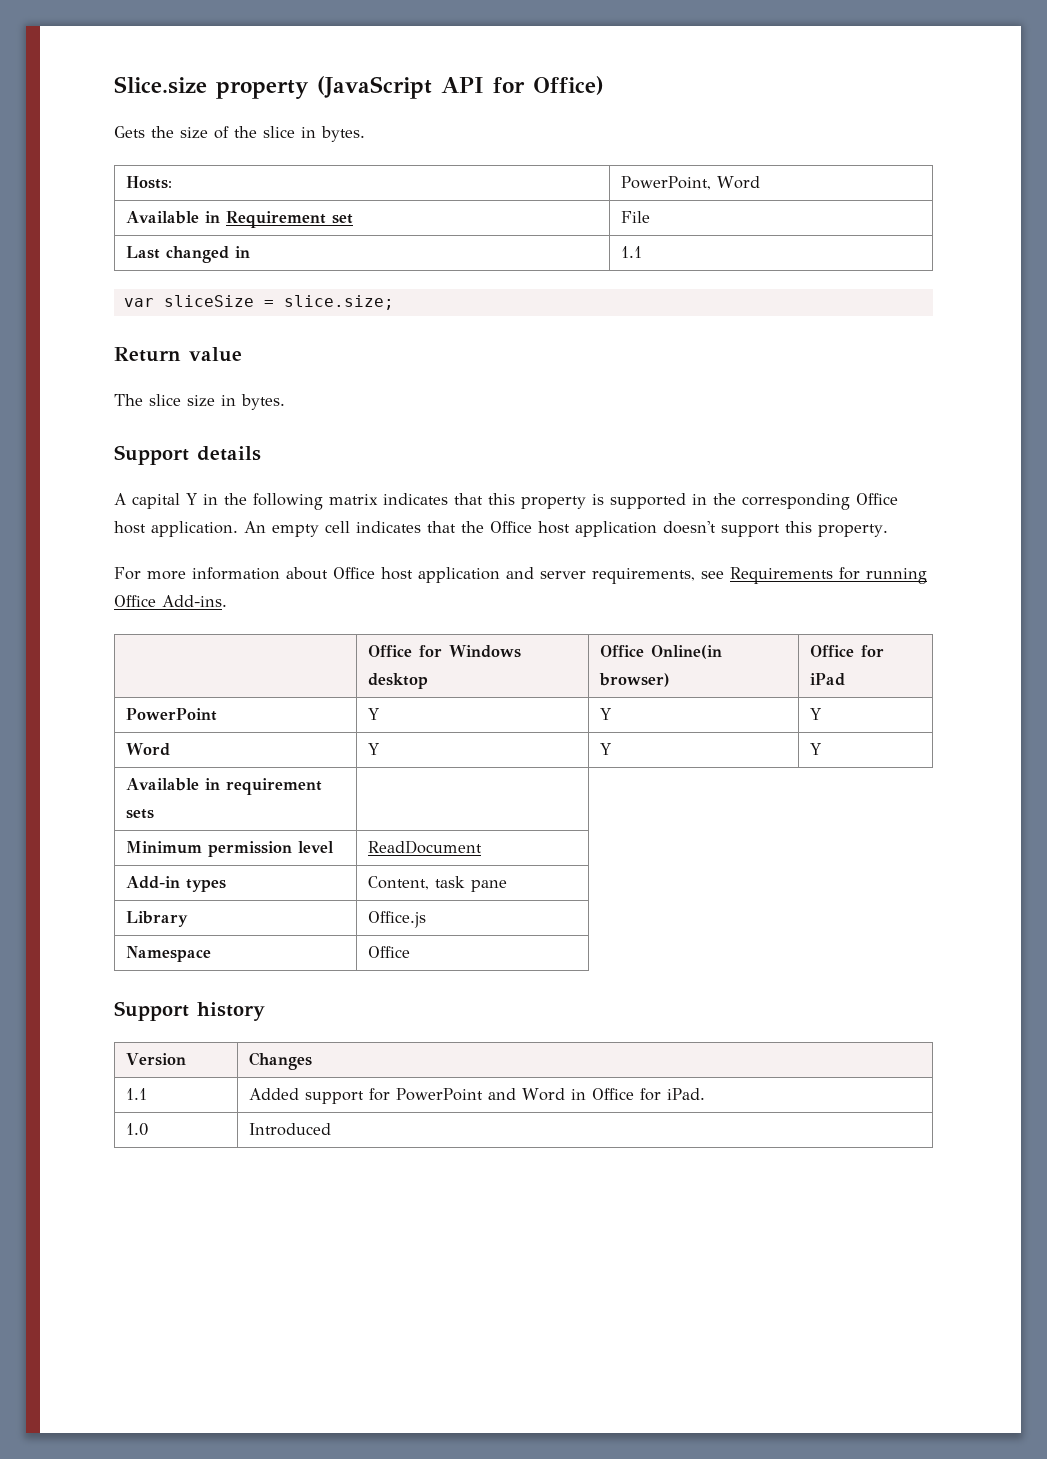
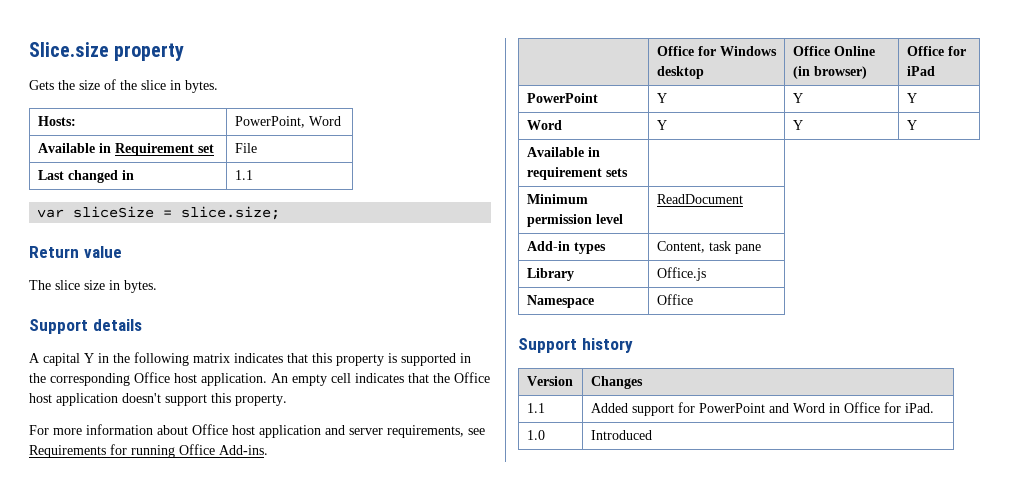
[317,76,604,99] (JavaScript API for Office) -> (185, 52) none
[650,645,722,659] Online(in -> [833,46,875,56] [792,66,810,79] Online (in

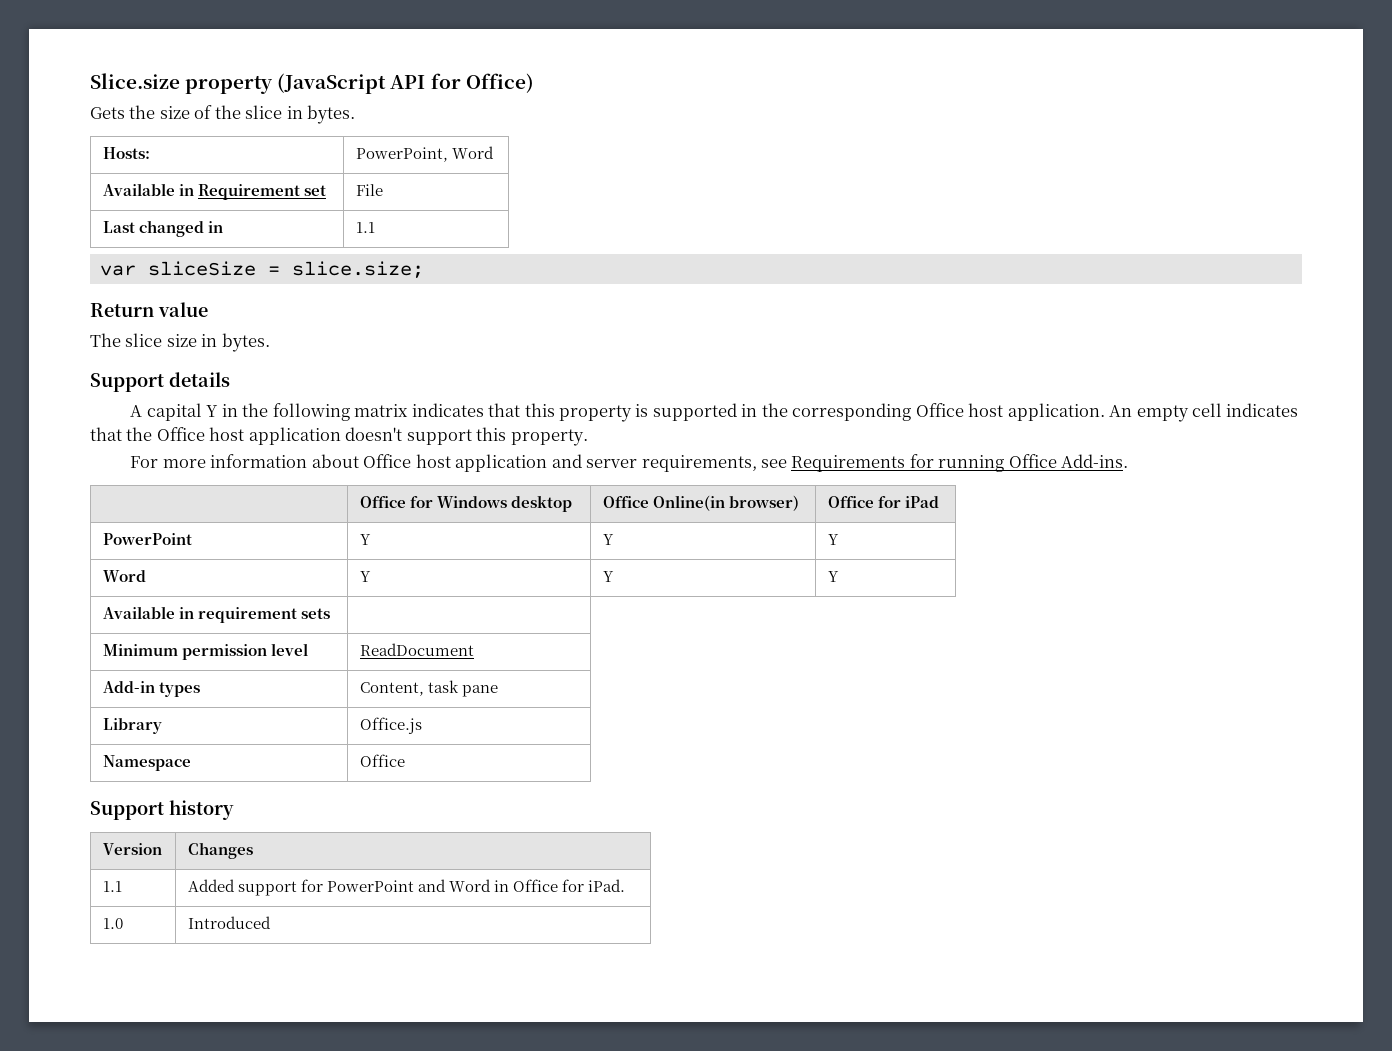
(185, 52) none -> [277,73,534,94] (JavaScript API for Office)
[833,46,875,56] [792,66,810,79] Online (in -> [652,495,725,511] Online(in

